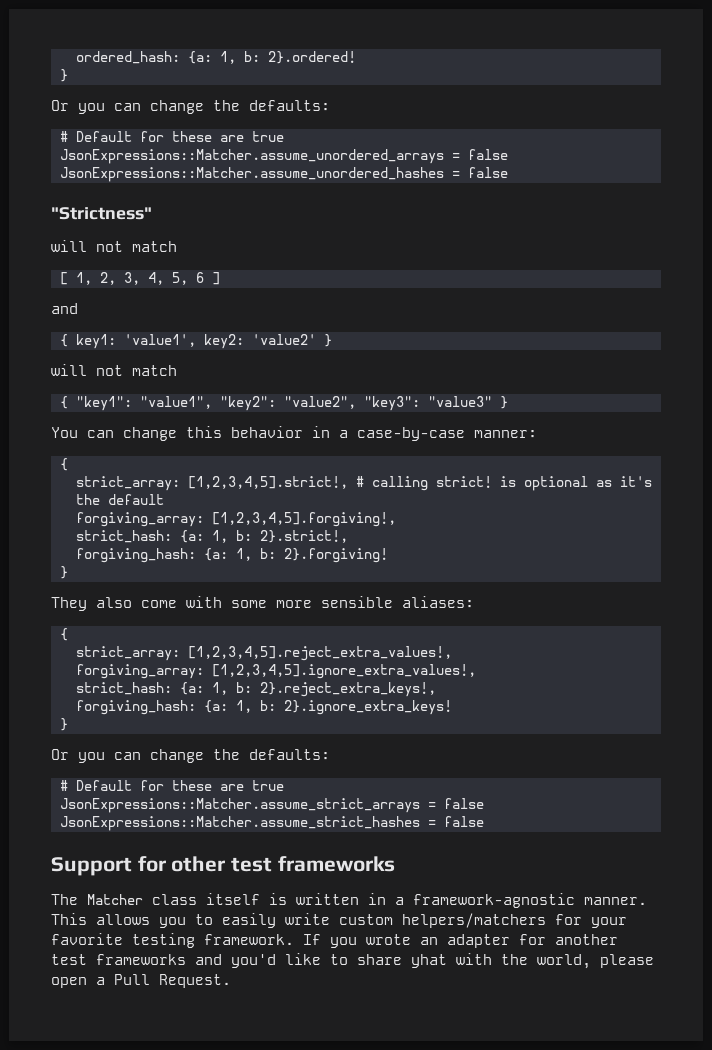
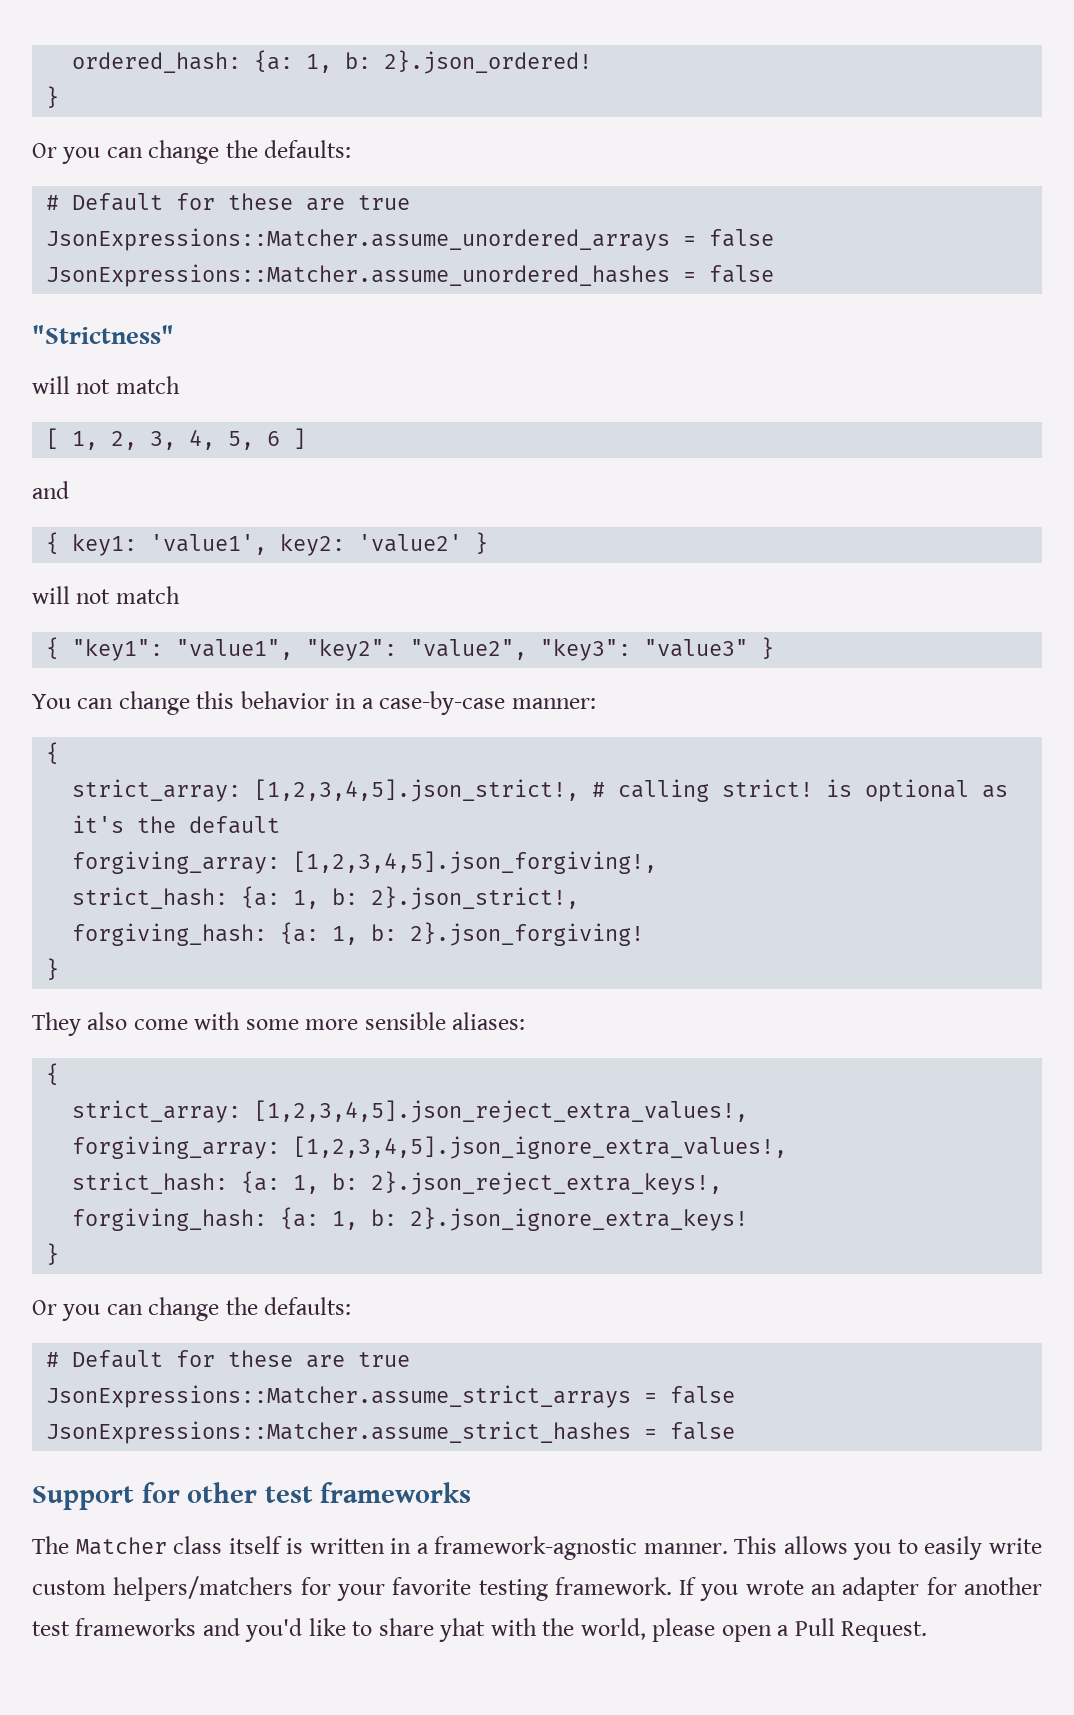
[267,51,356,64] 2}.ordered! -> [384,50,593,74] 2}.json_ordered!
[187,476,348,489] [1,2,3,4,5].strict!, -> [254,779,580,802] [1,2,3,4,5].json_strict!,
[211,512,396,527] [75,530,348,543] [75,548,388,563] [1,2,3,4,5].forgiving!, // strict_hash: {a: 1, b: 2}.strict!, // forgiving_hash: {a: 1, b: 2}.forgiving! -> [293,851,658,874] [72,886,580,910] [72,922,645,946] [1,2,3,4,5].json_forgiving!, // strict_hash: {a: 1, b: 2}.json_strict!, // forgiving_hash: {a: 1, b: 2}.json_forgiving!
[187,646,452,661] [75,664,476,679] [75,682,436,697] [75,700,452,715] [1,2,3,4,5].reject_extra_values!, // forgiving_array: [1,2,3,4,5].ignore_extra_values!, // strict_hash: {a: 1, b: 2}.reject_extra_keys!, // forgiving_hash: {a: 1, b: 2}.ignore_extra_keys! -> [254,1100,749,1123] [72,1136,788,1159] [72,1171,723,1195] [72,1207,749,1231] [1,2,3,4,5].json_reject_extra_values!, // forgiving_array: [1,2,3,4,5].json_ignore_extra_values!, // strict_hash: {a: 1, b: 2}.json_reject_extra_keys!, // forgiving_hash: {a: 1, b: 2}.json_ignore_extra_keys!

